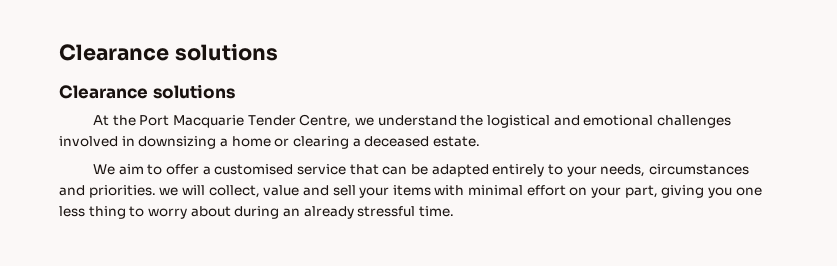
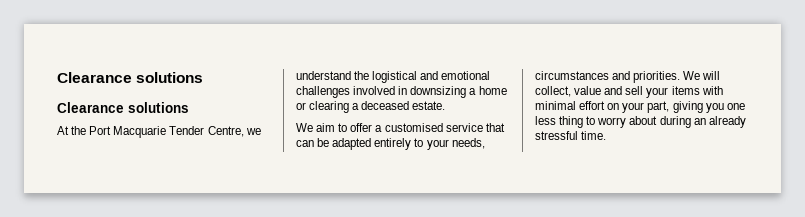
[159,187,179,196] we -> [683,71,701,80] We

